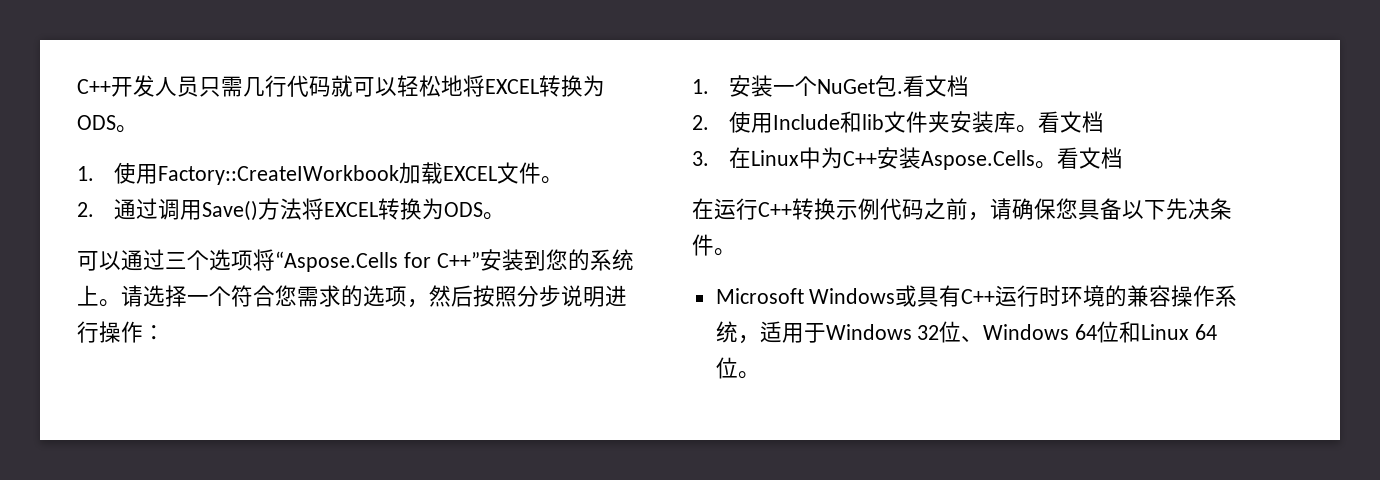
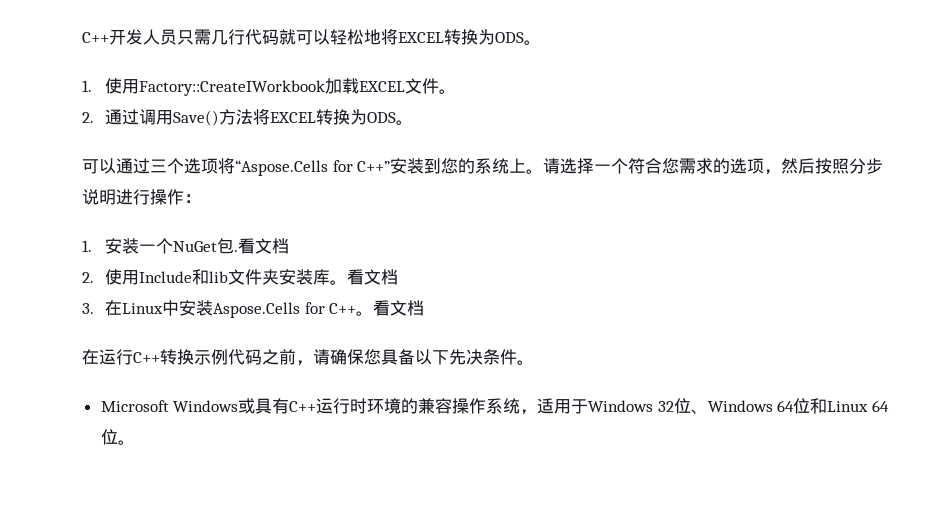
[821,147,878,169] 为C++ -> (180, 308) none
(1036, 160) none -> [304,302,357,314] for C++

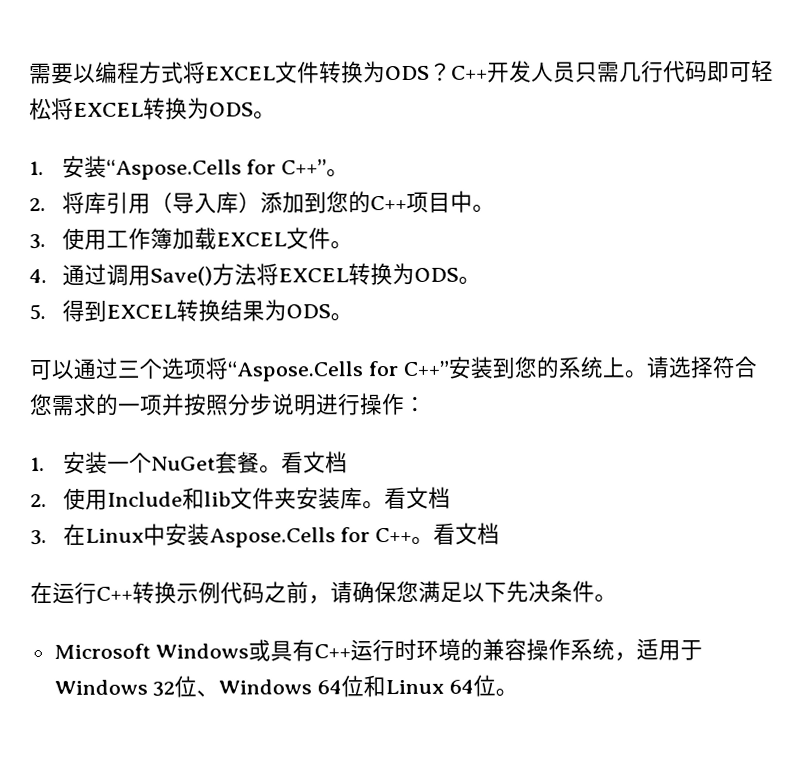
(82, 37) none -> [29,61,452,85] 需要以编程方式将EXCEL文件转换为ODS？
[279,29,381,45] 就可以轻松地 -> [707,59,774,83] [29,97,52,121] 即可轻松
[105,78,326,96] 使用Factory::CreateIWorkbook -> [61,155,350,180] [29,190,495,214] [29,227,173,250] 安装“Aspose.Cells for C++”。 // 2.将库引用（导入库）添加到您的C++项目中。 // 3.使用工作簿
[82,112,94,123] 2. -> [29,268,47,284] 4.
(414, 122) none -> [29,299,353,322] // 5.得到EXCEL转换结果为ODS。
[594,158,629,174] 一个 -> (713, 367) none
[730,158,816,175] 选项，然后 -> [118,393,185,416] 一项并
[217,238,239,254] 包. -> [214,451,282,474] 套餐。
[381,349,415,365] 具备 -> [418,580,463,603] 满足

